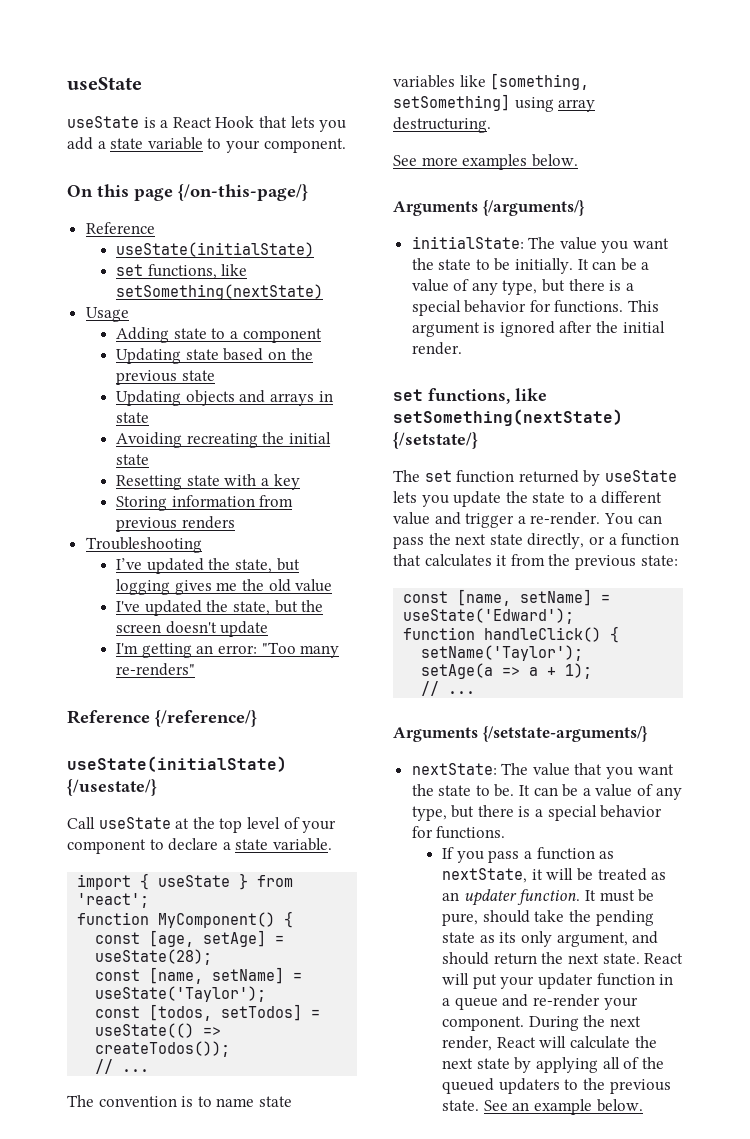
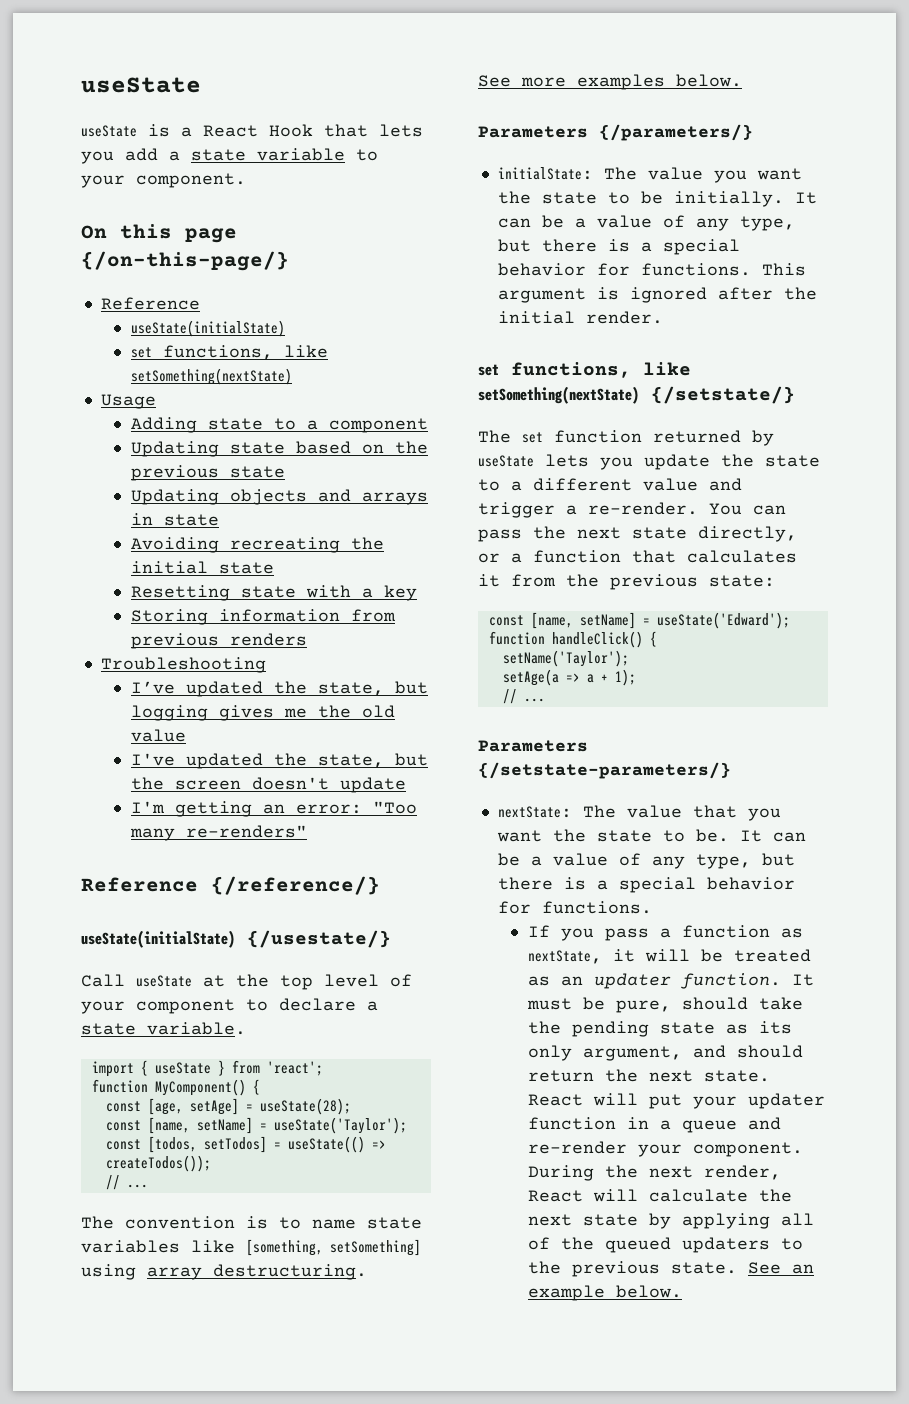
[393,200,585,216] Arguments {/arguments/} -> [478,124,753,141] Parameters {/parameters/}
[393,726,648,742] Arguments {/setstate-arguments/} -> [478,740,588,752] [478,762,731,779] Parameters {/setstate-parameters/}

